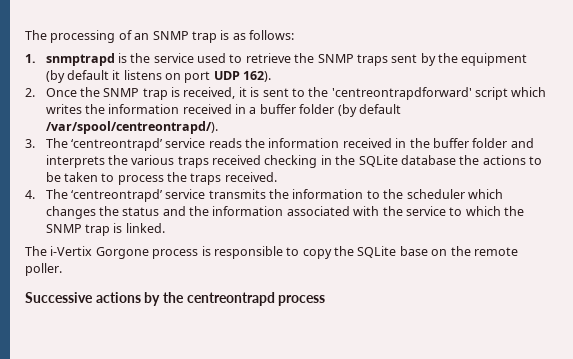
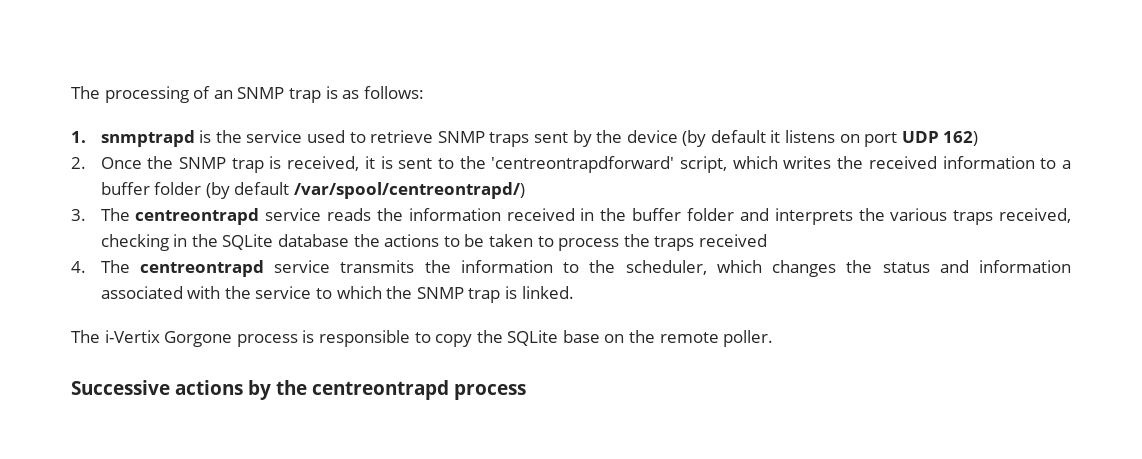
[294,53,315,63] the -> (434, 136) none
[461,53,528,66] equipment -> [626,130,678,143] device
[243,71,272,82] 162). -> [943,131,979,146] 162)
[475,87,509,100] script -> [680,156,728,173] script,
[108,104,247,114] information received in -> [868,156,1057,169] received information to
[45,121,218,134] /var/spool/centreontrapd/). -> [293,182,525,199] /var/spool/centreontrapd/)
[70,138,163,151] ‘centreontrapd’ -> [135,208,260,225] centreontrapd
[212,155,262,165] received -> [999,208,1072,223] received,
[224,172,277,182] received. -> [698,234,767,247] received
[70,189,163,202] ‘centreontrapd’ -> [139,260,264,277] centreontrapd
[406,189,465,199] scheduler -> [625,260,707,275] scheduler,
[189,206,210,216] the -> (969, 266) none

